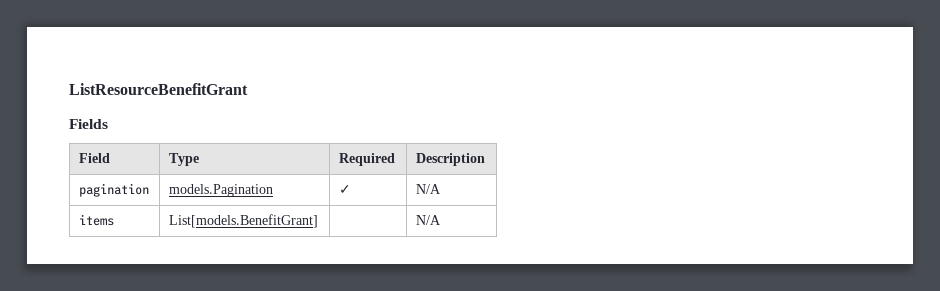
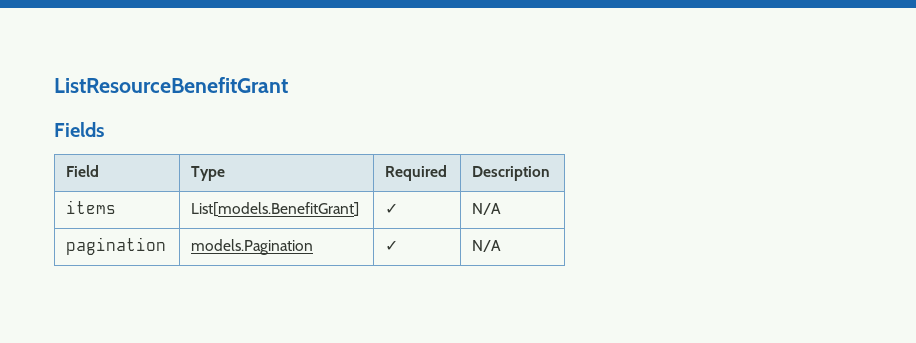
(485, 159) none -> [66,200,117,214] [191,202,360,217] [385,203,399,214] [472,203,502,215] // items | List[models.BenefitGrant] | ✓ | N/A
[78,214,114,226] [168,214,318,228] [415,215,441,225] // items | List[models.BenefitGrant] | | N/A -> (502, 246) none

